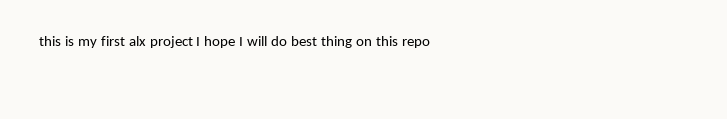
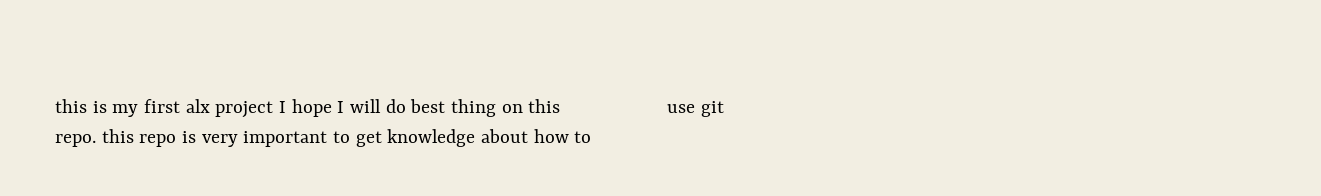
[401,39,430,48] repo -> [55,129,592,147] [667,101,724,117] repo. this repo is very important to get knowledge about how to use git

